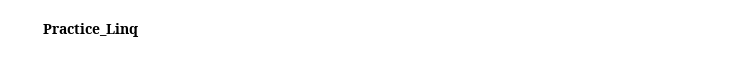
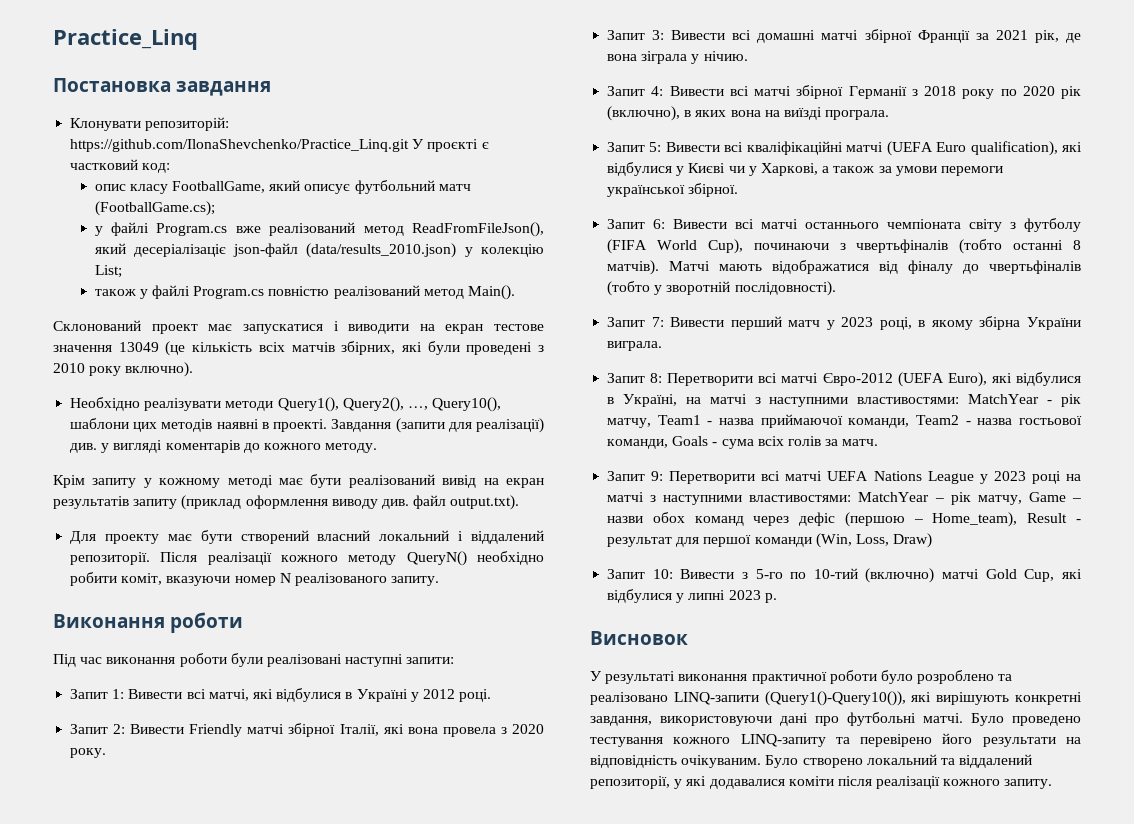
(139, 30) none -> [53,78,272,96] [70,117,230,131] [70,139,489,152] [70,159,171,173] [94,180,471,194] [94,201,215,216] [94,222,544,237] [94,243,544,258] [94,265,122,278] [94,285,515,300] [53,320,544,334] [53,341,544,356] [53,362,194,377] [70,397,502,412] [70,418,544,433] [70,440,378,453] [53,474,544,488] [53,495,520,510] [70,530,544,544] [70,551,544,566] [70,572,440,586] [53,612,244,633] [53,653,455,667] [70,688,492,702] [70,723,544,737] [70,748,107,758] [607,29,1081,43] [607,51,748,64] [607,85,1081,99] [607,106,890,121] [607,141,1082,156] [607,162,1003,176] [607,183,739,197] [607,218,1081,232] [607,239,1081,254] [607,260,1081,275] [607,281,836,296] [607,316,1081,330] [607,341,663,351] [607,372,1081,387] [607,394,1081,407] [607,414,1082,428] [607,436,879,449] [607,471,1081,484] [607,492,1081,505] [607,512,1081,527] [607,533,933,548] [607,568,1082,583] [607,589,777,603] [590,631,688,645] [590,670,1013,684] [590,691,1082,706] [590,712,1081,726] [590,733,1081,747] [590,754,1033,768] [590,776,1053,789] // Постановка завдання // Клонувати репозиторій: https://github.com/IlonaShevchenko/Practice_Linq.git У проєкті є частковий код: // опис класу FootballGame, який описує футбольний матч (FootballGame.сs); // у файлі Program.cs вже реалізований метод ReadFromFileJson(), який десеріалізаціє json-файл (data/results_2010.json) у колекцію List; // також у файлі Program.cs повністю реалізований метод Main(). // Склонований проект має запускатися і виводити на екран тестове значення 13049 (це кількість всіх матчів збірних, які були проведені з 2010 року включно). // Необхідно реалізувати методи Query1(), Query2(), …, Query10(), шаблони цих методів наявні в проекті. Завдання (запити для реалізації) див. у вигляді коментарів до кожного методу. // Крім запиту у кожному методі має бути реалізований вивід на екран результатів запиту (приклад оформлення виводу див. файл output.txt). // Для проекту має бути створений власний локальний і віддалений репозиторії. Після реалізації кожного методу QueryN() необхідно робити коміт, вказуючи номер N реалізованого запиту. // Виконання роботи // Під час виконання роботи були реалізовані наступні запити: // Запит 1: Вивести всі матчі, які відбулися в Україні у 2012 році. // Запит 2: Вивести Friendly матчі збірної Італії, які вона провела з 2020 року. // Запит 3: Вивести всі домашні матчі збірної Франції за 2021 рік, де вона зіграла у нічию. // Запит 4: Вивести всі матчі збірної Германії з 2018 року по 2020 рік (включно), в яких вона на виїзді програла. // Запит 5: Вивести всі кваліфікаційні матчі (UEFA Euro qualification), які відбулися у Києві чи у Харкові, а також за умови перемоги української збірної. // Запит 6: Вивести всі матчі останнього чемпіоната світу з футболу (FIFA World Cup), починаючи з чвертьфіналів (тобто останні 8 матчів). Матчі мають відображатися від фіналу до чвертьфіналів (тобто у зворотній послідовності). // Запит 7: Вивести перший матч у 2023 році, в якому збірна України виграла. // Запит 8: Перетворити всі матчі Євро-2012 (UEFA Euro), які відбулися в Україні, на матчі з наступними властивостями: MatchYear - рік матчу, Team1 - назва приймаючої команди, Team2 - назва гостьової команди, Goals - сума всіх голів за матч. // Запит 9: Перетворити всі матчі UEFA Nations League у 2023 році на матчі з наступними властивостями: MatchYear – рік матчу, Game – назви обох команд через дефіс (першою – Home_team), Result - результат для першої команди (Win, Loss, Draw) // Запит 10: Вивести з 5-го по 10-тий (включно) матчі Gold Cup, які відбулися у липні 2023 р. // Висновок // У результаті виконання практичної роботи було розроблено та реалізовано LINQ-запити (Query1()-Query10()), які вирішують конкретні завдання, використовуючи дані про футбольні матчі. Було проведено тестування кожного LINQ-запиту та перевірено його результати на відповідність очікуваним. Було створено локальний та віддалений репозиторії, у які додавалися коміти після реалізації кожного запиту.

